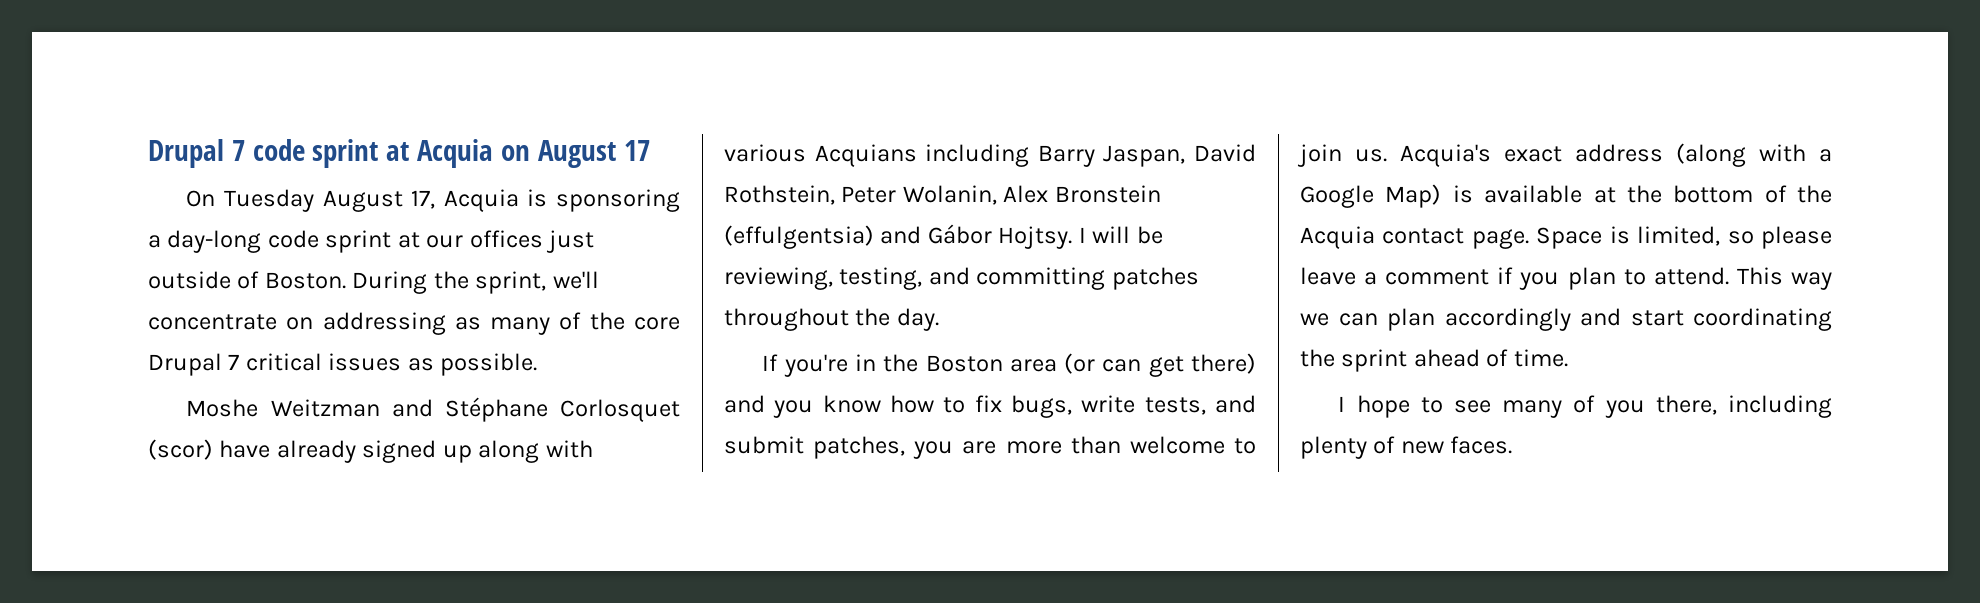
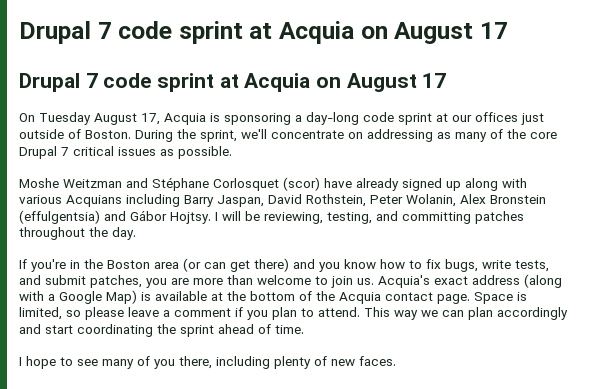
[148,139,650,168] Drupal 7 code sprint at Acquia on August 17 -> [19,21,508,44] [19,73,447,92] Drupal 7 code sprint at Acquia on August 17 // Drupal 7 code sprint at Acquia on August 17

